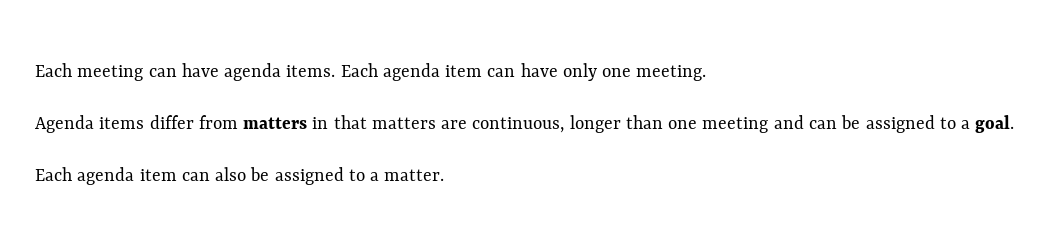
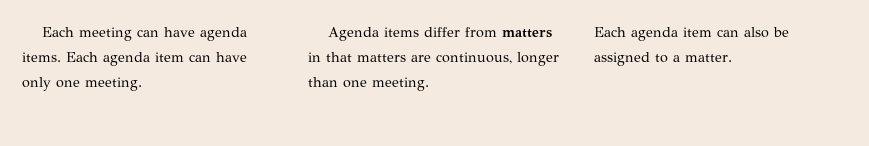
[702,115,1015,133] meeting and can be assigned to a goal. -> [372,77,429,91] meeting.

